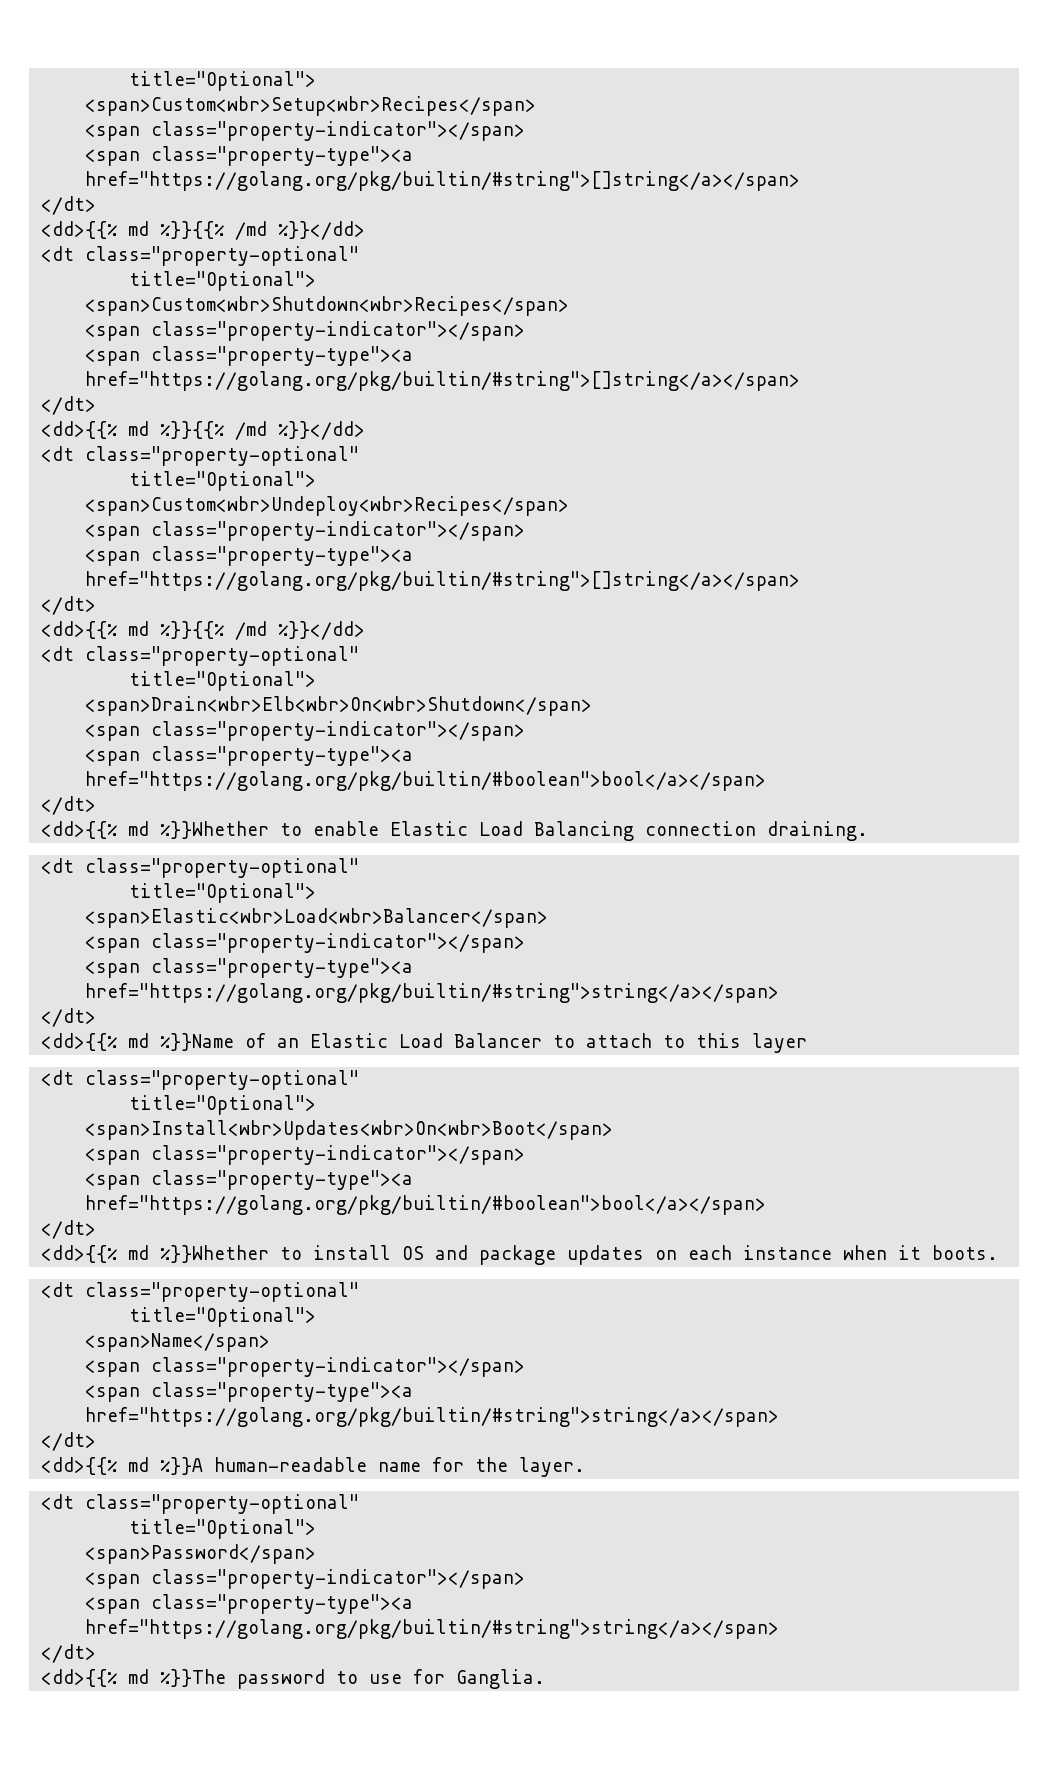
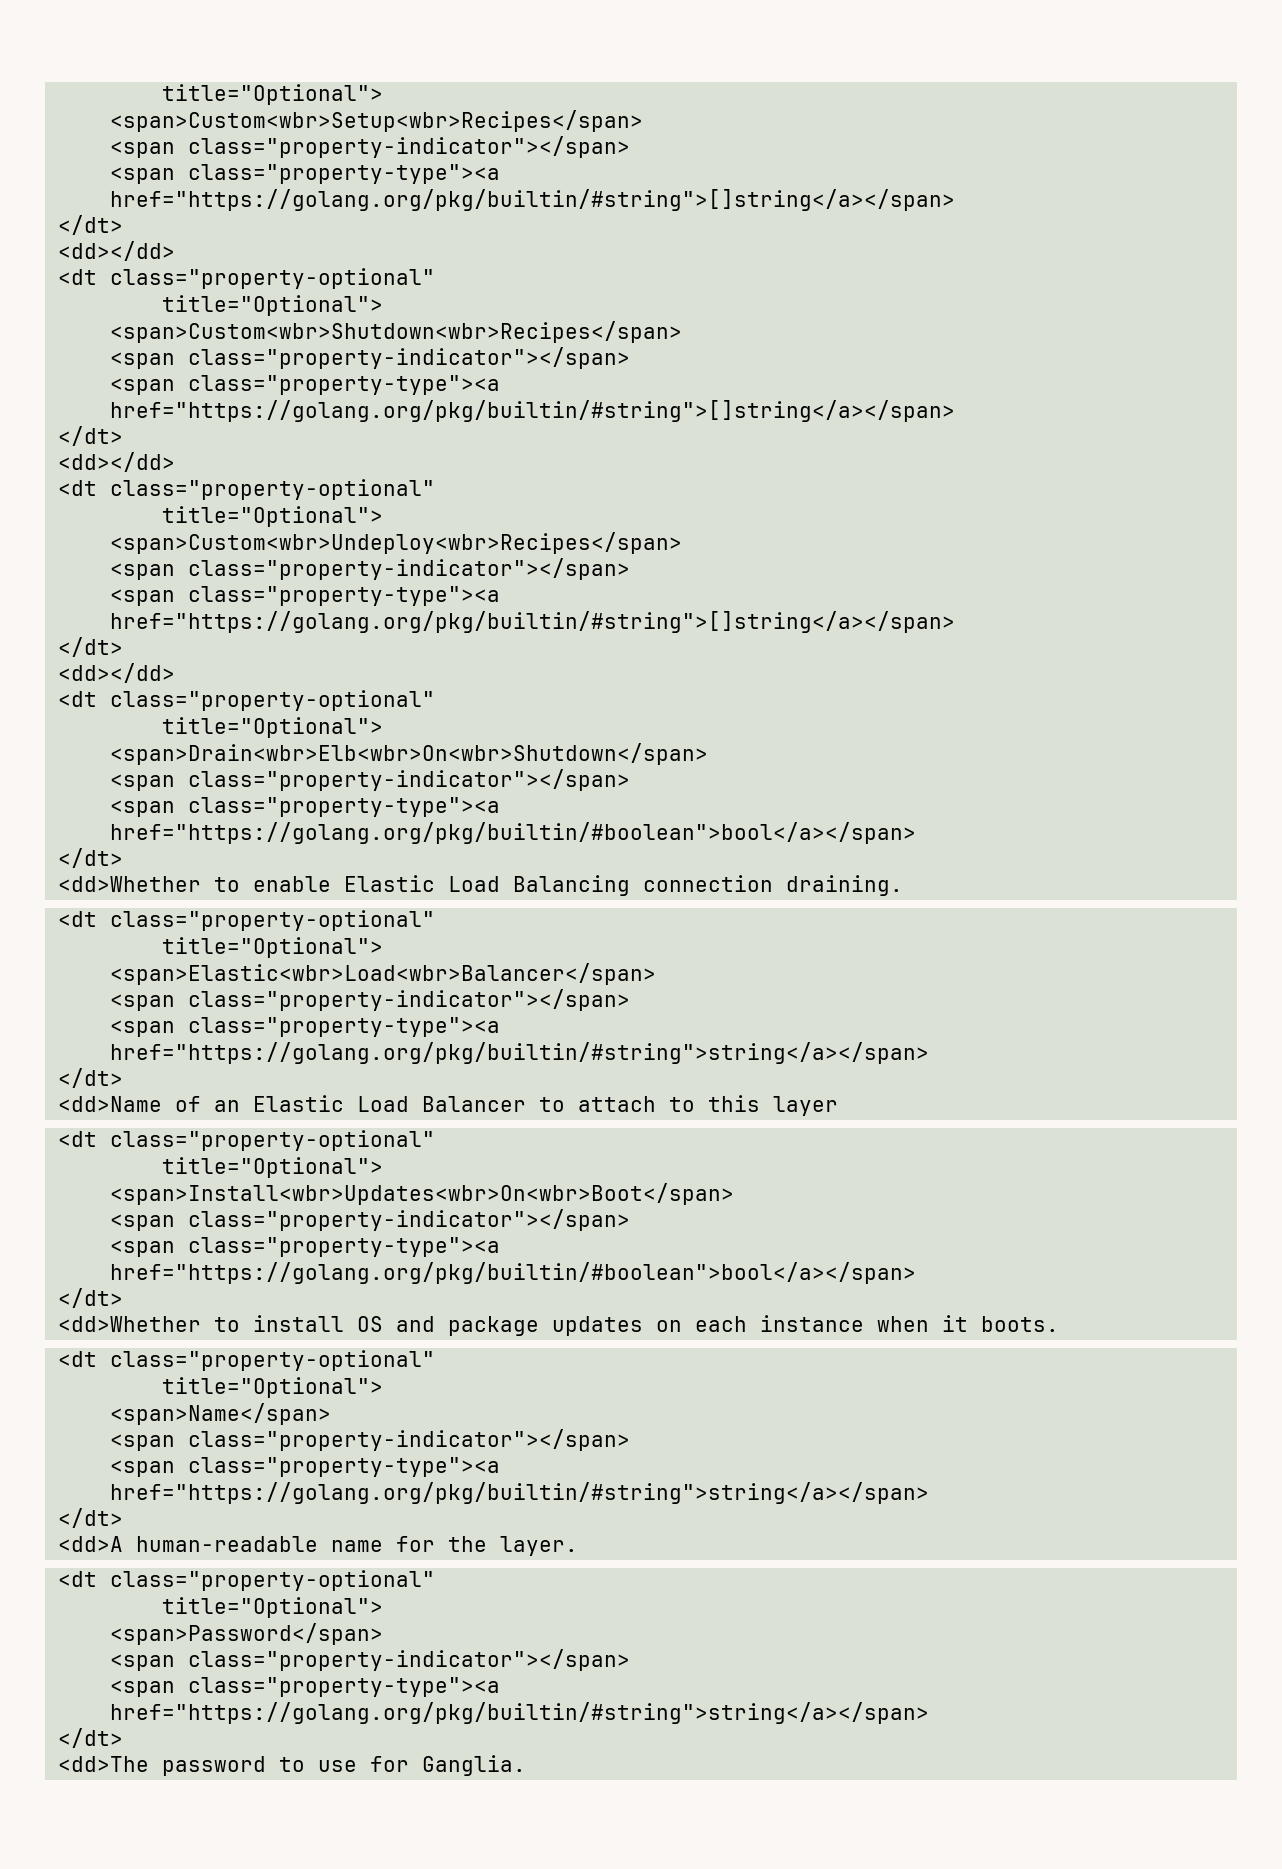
[41,221,365,240] <dd>{{% md %}}{{% /md %}}</dd> -> [58,241,176,261] <dd></dd>
[41,421,365,440] <dd>{{% md %}}{{% /md %}}</dd> -> [58,452,176,472] <dd></dd>
[41,621,365,640] <dd>{{% md %}}{{% /md %}}</dd> -> [58,663,176,683] <dd></dd>
[41,821,269,839] <dd>{{% md %}}Whether -> [58,876,202,892] <dd>Whether
[41,1033,234,1051] <dd>{{% md %}}Name -> [58,1096,163,1112] <dd>Name
[41,1245,269,1263] <dd>{{% md %}}Whether -> [58,1316,202,1332] <dd>Whether
[41,1457,203,1475] <dd>{{% md %}}A -> [58,1536,124,1552] <dd>A
[41,1669,226,1687] <dd>{{% md %}}The -> [58,1756,150,1772] <dd>The

